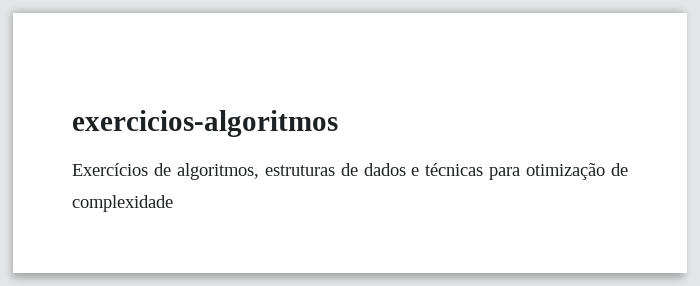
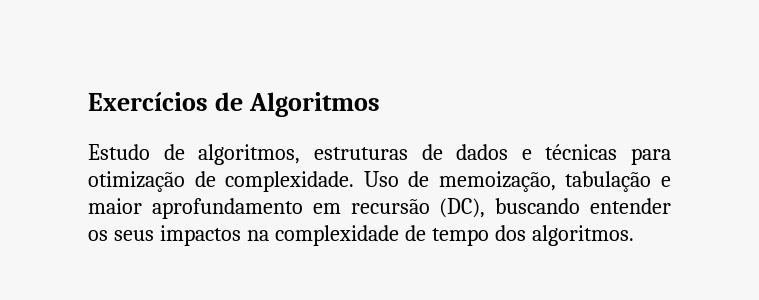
[72,110,338,137] [72,163,148,176] exercicios-algoritmos // Exercícios -> [88,92,380,117] [88,144,150,160] Exercícios de Algoritmos // Estudo
[72,195,173,212] complexidade -> [225,171,671,192] [88,198,671,219] [88,225,634,246] complexidade. Uso de memoização, tabulação e maior aprofundamento em recursão (DC), buscando entender os seus impactos na complexidade de tempo dos algoritmos.

